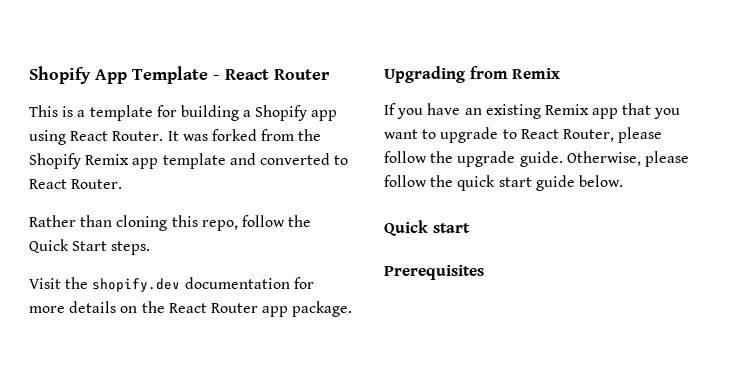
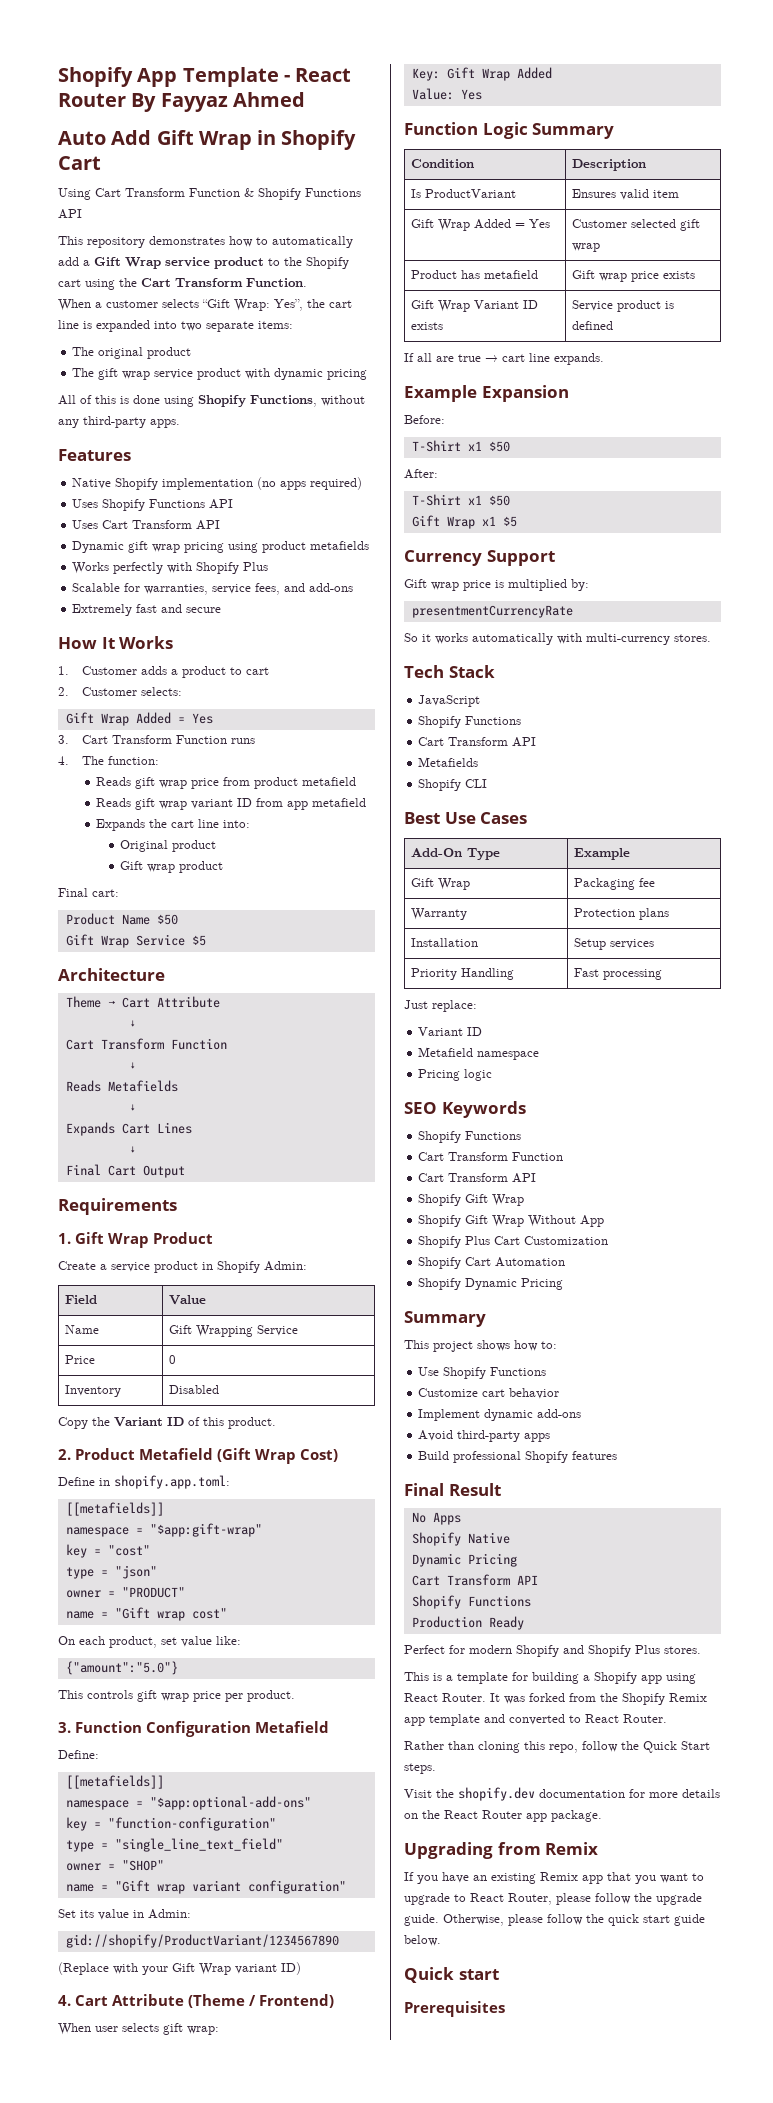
(330, 74) none -> [131,92,305,112] [58,130,357,150] [58,156,101,170] [58,188,361,200] [58,209,82,219] [58,236,353,248] [58,257,349,269] [58,278,307,290] [58,299,352,311] [58,320,293,332] [72,347,192,359] [72,368,368,380] [58,395,365,407] [58,416,180,428] [58,449,131,461] [72,477,363,490] [72,499,234,511] [72,520,221,530] [72,541,370,553] [72,562,269,574] [72,583,354,595] [72,604,222,616] [58,636,174,649] [58,666,269,678] [58,687,182,696] [65,712,213,726] [58,735,255,744] [58,756,159,765] [96,777,357,789] [96,798,367,810] [96,819,251,831] [120,840,217,852] [120,861,224,873] [58,888,119,897] [65,913,178,925] [65,934,206,948] [58,968,165,981] [65,996,220,1008] [128,1020,136,1028] [65,1038,227,1050] [128,1062,136,1070] [65,1080,178,1092] [128,1104,136,1112] [65,1122,192,1136] [128,1146,136,1154] [65,1164,185,1178] [58,1198,177,1215] [58,1232,213,1248] [58,1261,307,1273] [65,1295,98,1304] [169,1295,207,1305] [65,1325,100,1334] [169,1325,299,1337] [65,1355,96,1364] [169,1355,177,1364] [65,1385,122,1397] [169,1385,220,1394] [58,1417,276,1429] [58,1448,338,1464] [58,1475,230,1489] [65,1502,164,1516] [65,1523,262,1537] [65,1544,150,1558] [65,1565,157,1579] [65,1587,185,1598] [65,1607,227,1621] [58,1636,241,1648] [65,1661,178,1675] [58,1690,295,1702] [58,1721,329,1737] [58,1750,99,1759] [65,1775,164,1789] [65,1796,311,1810] [65,1817,276,1831] [65,1838,283,1852] [65,1860,164,1871] [65,1880,346,1894] [58,1909,191,1920] [65,1934,339,1948] [58,1962,301,1975] [58,1994,334,2008] [58,2023,219,2035] [411,67,552,81] [411,88,482,100] [404,122,615,139] [411,159,475,168] [572,159,647,171] [411,189,517,198] [572,189,680,200] [411,219,551,231] [572,219,701,231] [572,243,601,252] [411,270,539,279] [572,270,696,282] [411,300,539,312] [411,322,444,330] [572,300,675,312] [572,321,614,330] [404,353,604,365] [404,385,569,402] [404,415,445,424] [411,440,510,452] [404,469,438,479] [411,494,510,506] [411,515,517,529] [404,550,555,566] [404,579,589,591] [411,605,573,618] [404,633,711,645] [404,665,495,678] [418,695,481,707] [418,716,522,728] [418,737,537,747] [418,757,479,767] [418,779,488,791] [404,812,528,824] [411,848,501,860] [574,848,631,860] [411,878,471,890] [574,878,656,890] [411,908,468,920] [574,908,670,920] [411,938,479,947] [574,938,655,950] [411,968,515,980] [574,968,663,980] [404,1000,477,1012] [418,1027,483,1036] [418,1047,540,1060] [418,1069,493,1081] [404,1101,526,1118] [418,1131,522,1143] [418,1152,564,1161] [418,1173,537,1183] [418,1194,525,1206] [418,1215,605,1227] [418,1236,609,1248] [418,1257,566,1269] [418,1278,564,1290] [404,1311,486,1327] [404,1340,557,1352] [418,1367,547,1379] [418,1388,560,1399] [418,1409,582,1421] [418,1430,551,1442] [418,1451,618,1463] [404,1483,501,1496] [411,1512,461,1525] [411,1532,510,1546] [411,1553,517,1567] [411,1574,538,1586] [411,1595,531,1609] [411,1616,524,1630] [404,1645,701,1657] By Fayyaz Ahmed // Auto Add Gift Wrap in Shopify Cart // Using Cart Transform Function & Shopify Functions API // This repository demonstrates how to automatically add a Gift Wrap service product to the Shopify cart using the Cart Transform Function. // When a customer selects “Gift Wrap: Yes”, the cart line is expanded into two separate items: // The original product // The gift wrap service product with dynamic pricing // All of this is done using Shopify Functions, without any third-party apps. // Features // Native Shopify implementation (no apps required) // Uses Shopify Functions API // Uses Cart Transform API // Dynamic gift wrap pricing using product metafields // Works perfectly with Shopify Plus // Scalable for warranties, service fees, and add-ons // Extremely fast and secure // How It Works // 1. Customer adds a product to cart // 2. Customer selects: // Gift Wrap Added = Yes // 3. Cart Transform Function runs // 4. The function: // Reads gift wrap price from product metafield // Reads gift wrap variant ID from app metafield // Expands the cart line into: // Original product // Gift wrap product // Final cart: // Product Name $50 // Gift Wrap Service $5 // Architecture // Theme → Cart Attribute // ↓ // Cart Transform Function // ↓ // Reads Metafields // ↓ // Expands Cart Lines // ↓ // Final Cart Output // Requirements // 1. Gift Wrap Product // Create a service product in Shopify Admin: // Field | Value // Name | Gift Wrapping Service // Price | 0 // Inventory | Disabled // Copy the Variant ID of this product. // 2. Product Metafield (Gift Wrap Cost) // Define in shopify.app.toml: // [[metafields]] // namespace = "$app:gift-wrap" // key = "cost" // type = "json" // owner = "PRODUCT" // name = "Gift wrap cost" // On each product, set value like: // {"amount":"5.0"} // This controls gift wrap price per product. // 3. Function Configuration Metafield // Define: // [[metafields]] // namespace = "$app:optional-add-ons" // key = "function-configuration" // type = "single_line_text_field" // owner = "SHOP" // name = "Gift wrap variant configuration" // Set its value in Admin: // gid://shopify/ProductVariant/1234567890 // (Replace with your Gift Wrap variant ID) // 4. Cart Attribute (Theme / Frontend) // When user selects gift wrap: // Key: Gift Wrap Added // Value: Yes // Function Logic Summary // Condition | Description // Is ProductVariant | Ensures valid item // Gift Wrap Added = Yes | Customer selected gift wrap // Product has metafield | Gift wrap price exists // Gift Wrap Variant ID exists | Service product is defined // If all are true → cart line expands. // Example Expansion // Before: // T-Shirt x1 $50 // After: // T-Shirt x1 $50 // Gift Wrap x1 $5 // Currency Support // Gift wrap price is multiplied by: // presentmentCurrencyRate // So it works automatically with multi-currency stores. // Tech Stack // JavaScript // Shopify Functions // Cart Transform API // Metafields // Shopify CLI // Best Use Cases // Add-On Type | Example // Gift Wrap | Packaging fee // Warranty | Protection plans // Installation | Setup services // Priority Handling | Fast processing // Just replace: // Variant ID // Metafield namespace // Pricing logic // SEO Keywords // Shopify Functions // Cart Transform Function // Cart Transform API // Shopify Gift Wrap // Shopify Gift Wrap Without App // Shopify Plus Cart Customization // Shopify Cart Automation // Shopify Dynamic Pricing // Summary // This project shows how to: // Use Shopify Functions // Customize cart behavior // Implement dynamic add-ons // Avoid third-party apps // Build professional Shopify features // Final Result // No Apps // Shopify Native // Dynamic Pricing // Cart Transform API // Shopify Functions // Production Ready // Perfect for modern Shopify and Shopify Plus stores.

